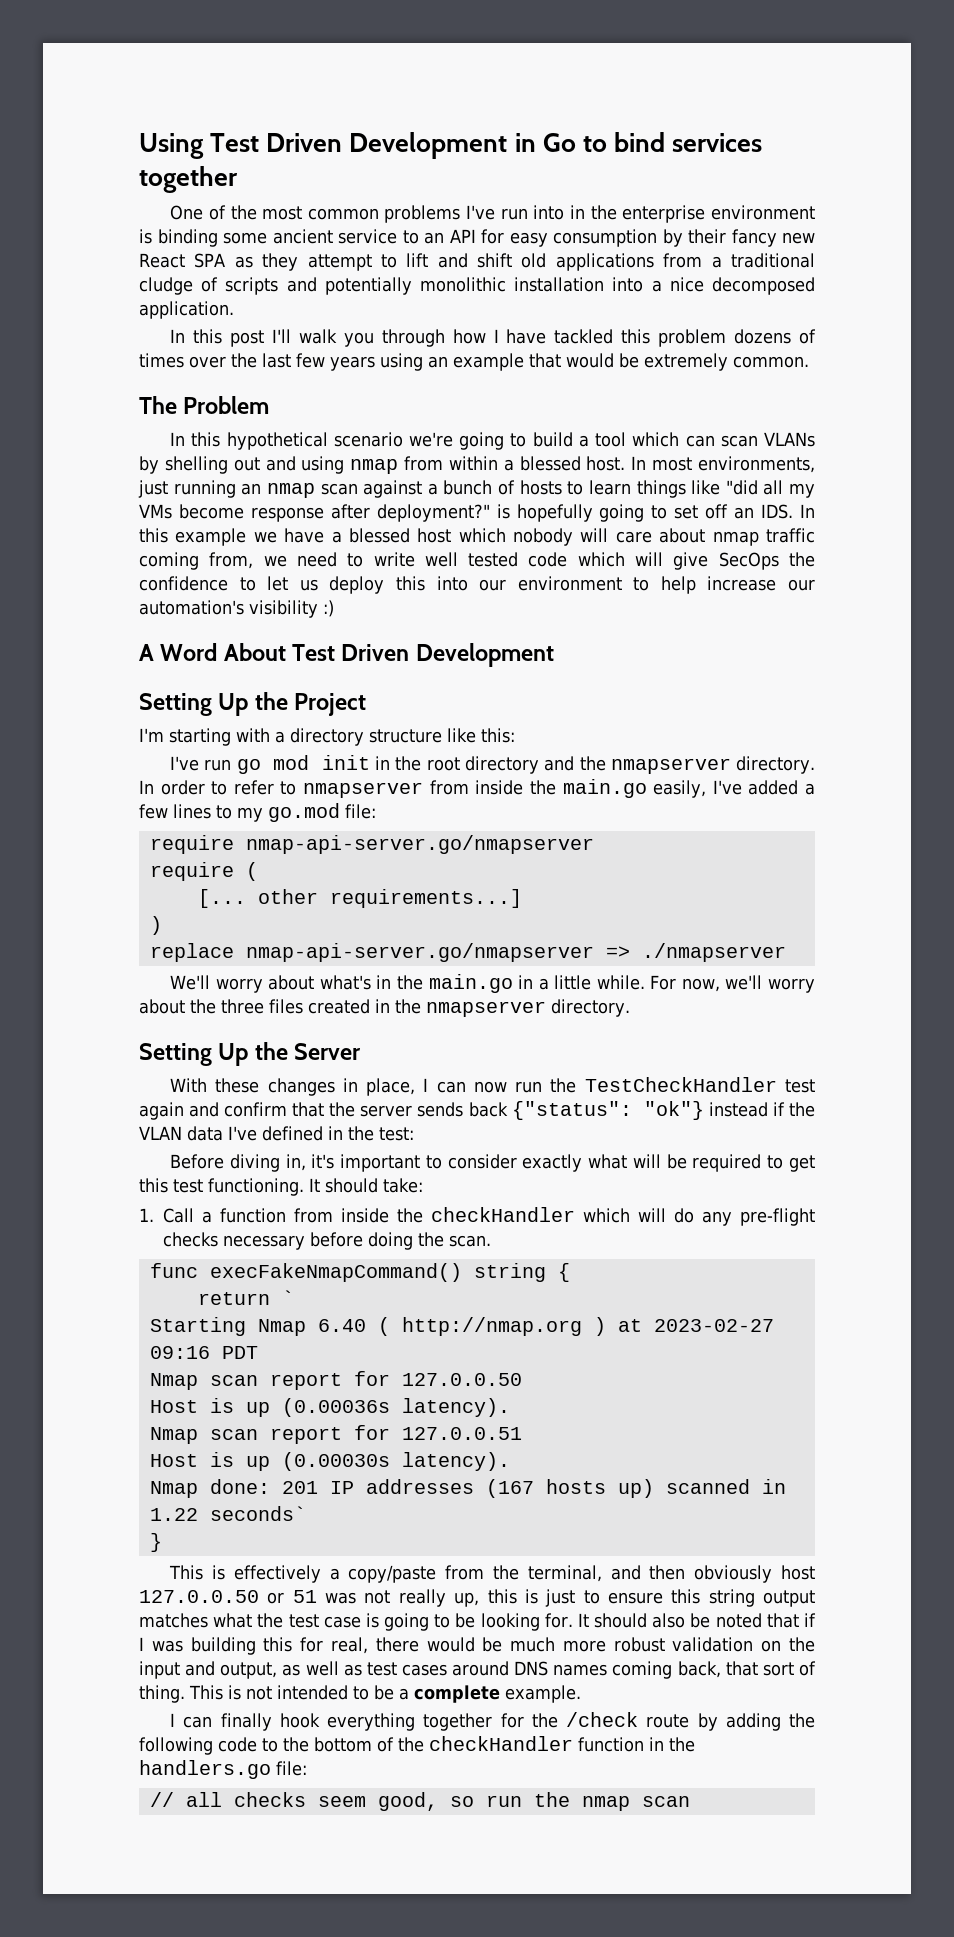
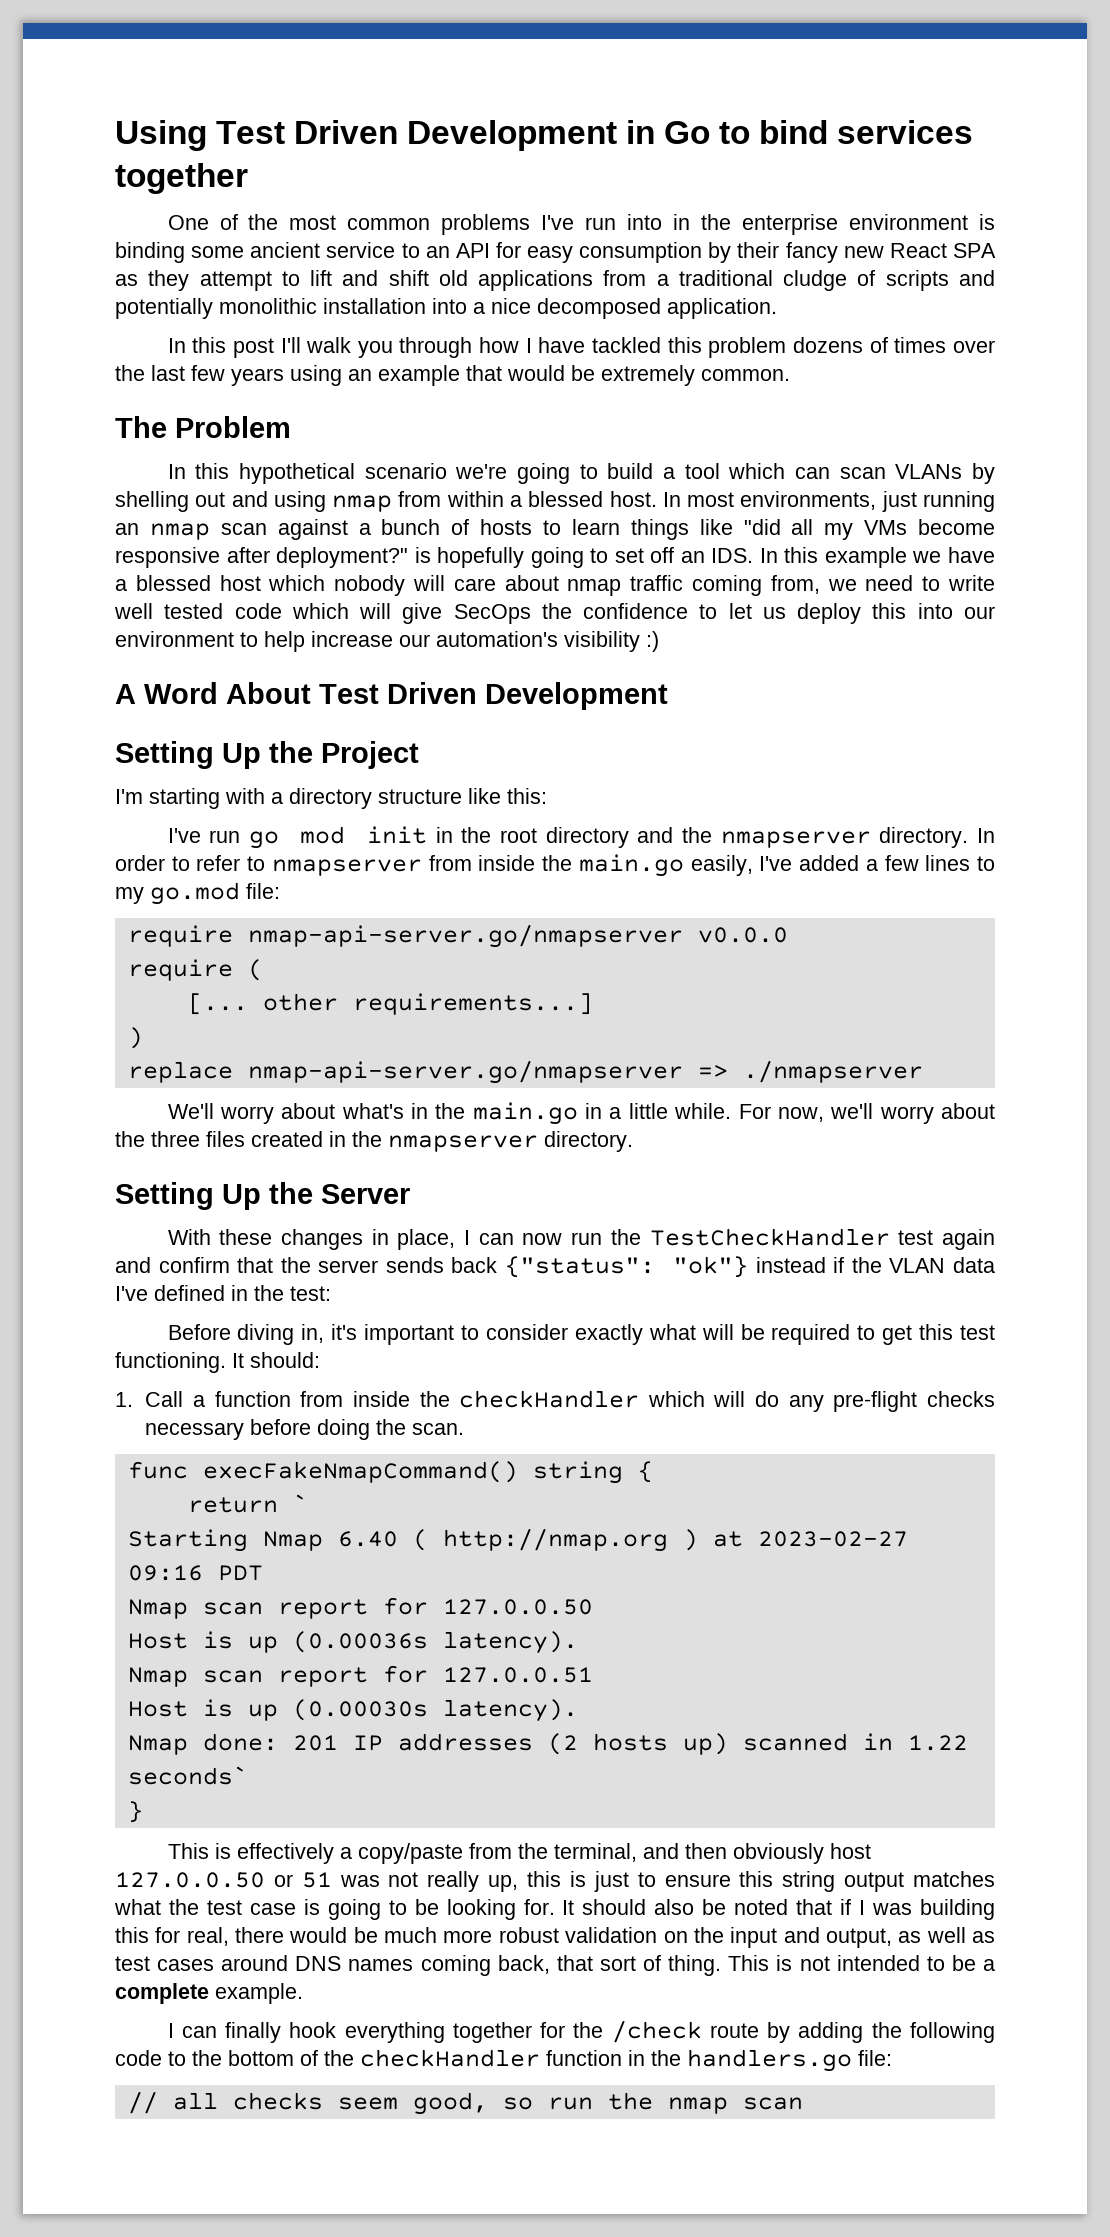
[250,507,324,522] response -> [115,547,220,568] responsive
(594, 844) none -> [697,927,788,943] v0.0.0
[325,1178,423,1193] should take: -> [250,1352,320,1368] should:
[485,1479,534,1498] (167 -> [547,1733,578,1755] (2

